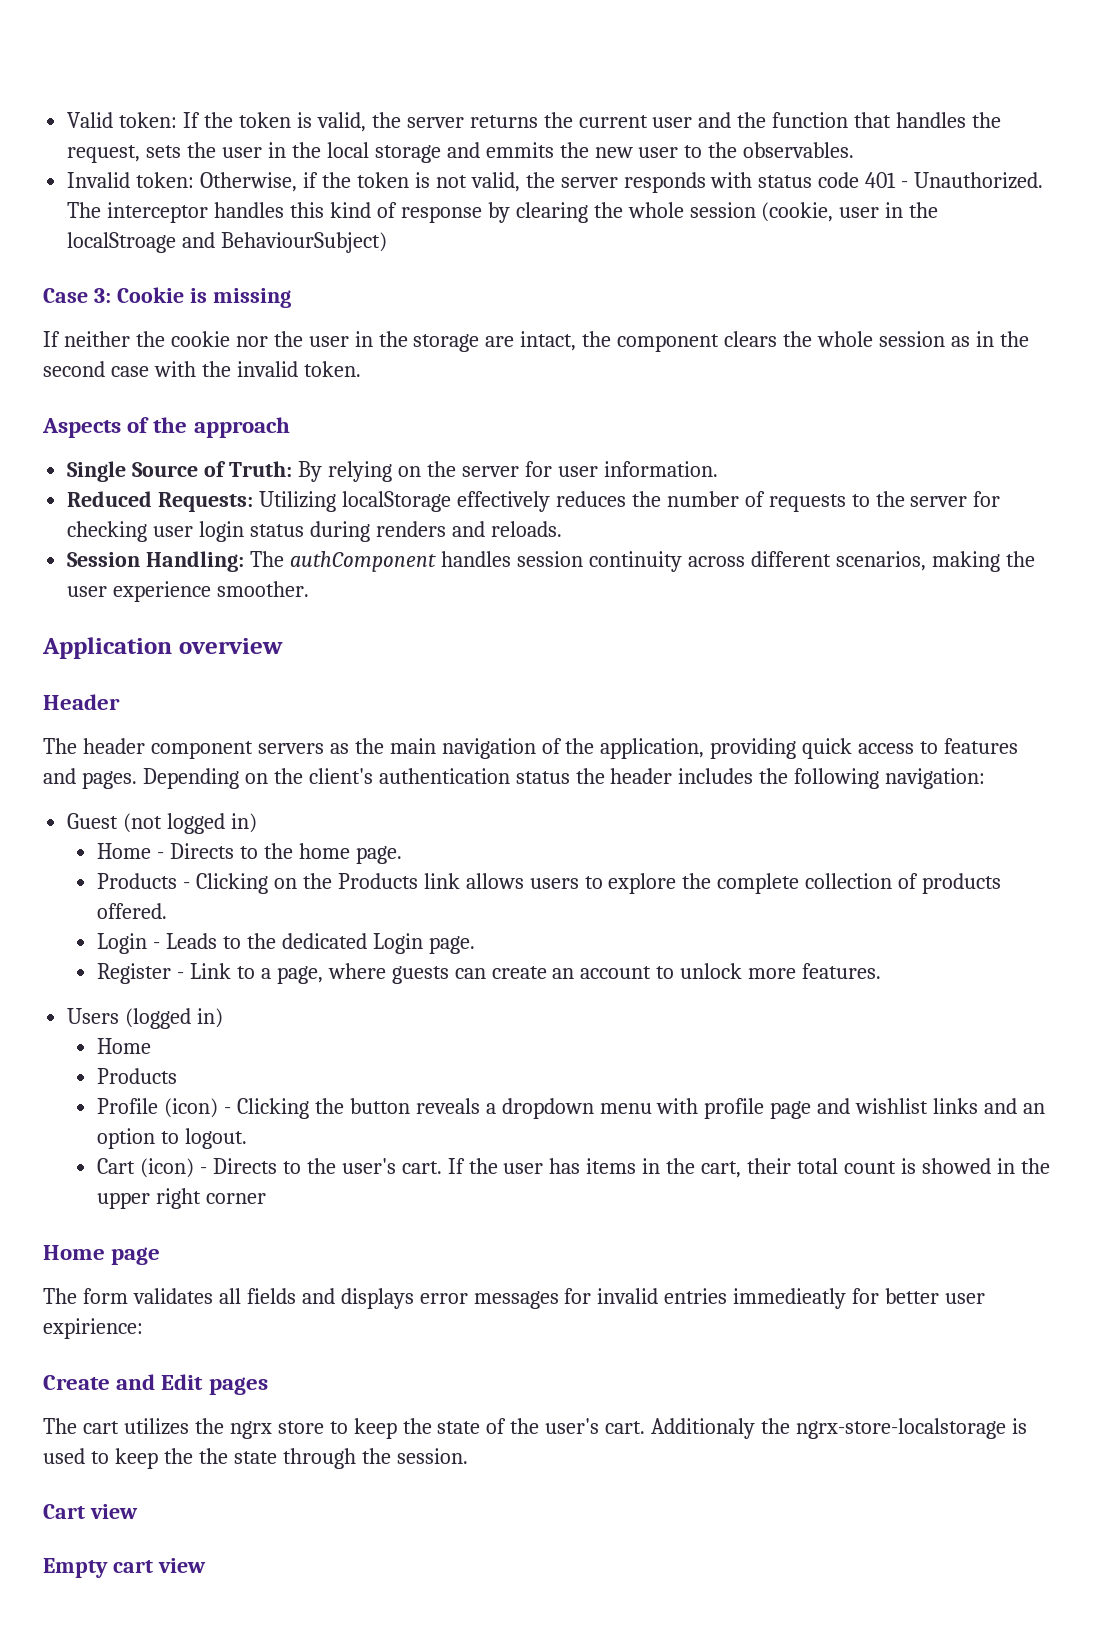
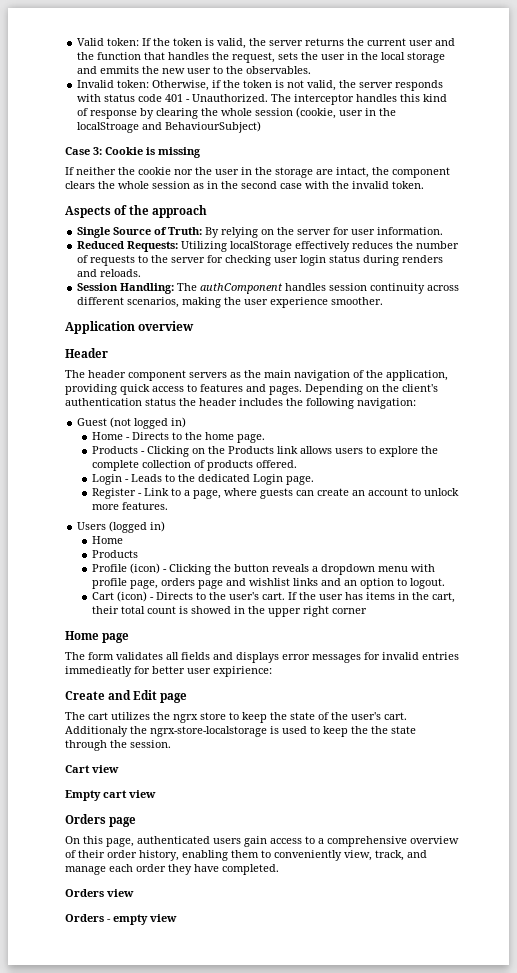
(765, 1108) none -> [129,578,195,589] page, orders
[208,1377,268,1395] pages -> [160,693,188,703] page
(206, 1565) none -> [65,814,137,827] [65,836,459,847] [65,850,427,861] [65,864,279,875] [65,889,134,897] [65,914,177,925] // Orders page // On this page, authenticated users gain access to a comprehensive overview of their order history, enabling them to conveniently view, track, and manage each order they have completed. // Orders view // Orders - empty view

